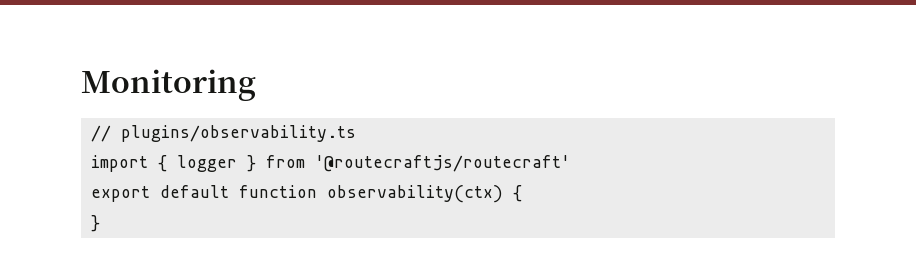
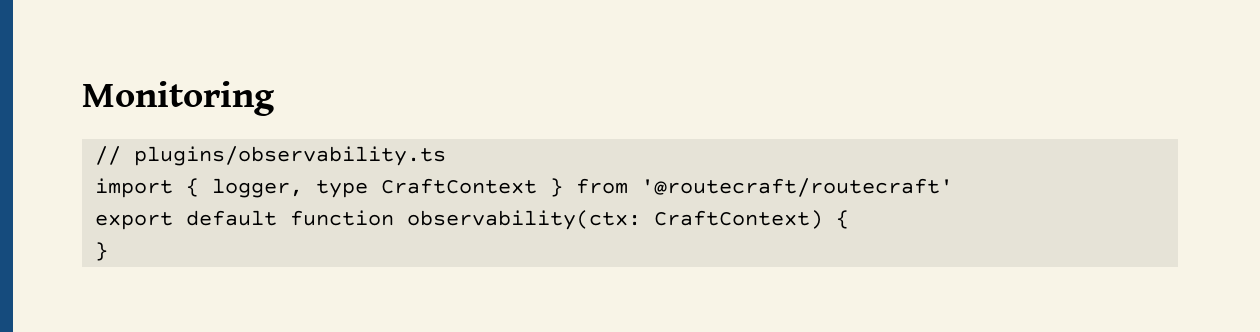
[176,155,237,172] logger -> [211,178,537,198] logger, type CraftContext
[314,155,570,172] '@routecraftjs/routecraft' -> [640,178,953,197] '@routecraft/routecraft'
[326,185,503,203] observability(ctx) -> [406,210,823,230] observability(ctx: CraftContext)

